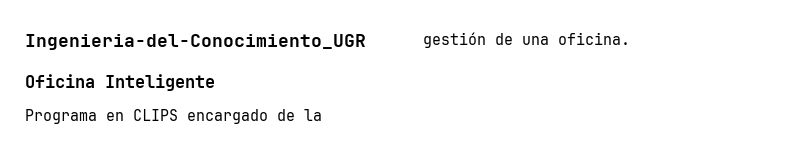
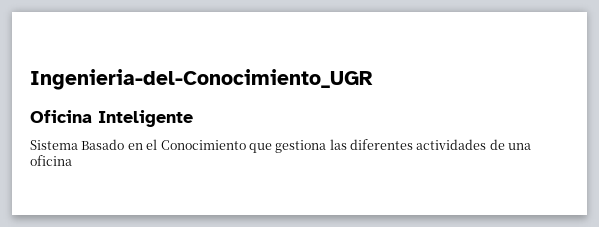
[25,109,322,124] [423,32,486,48] Programa en CLIPS encargado de la gestión -> [30,139,487,153] Sistema Basado en el Conocimiento que gestiona las diferentes actividades
[558,32,630,45] oficina. -> [30,155,72,166] oficina

